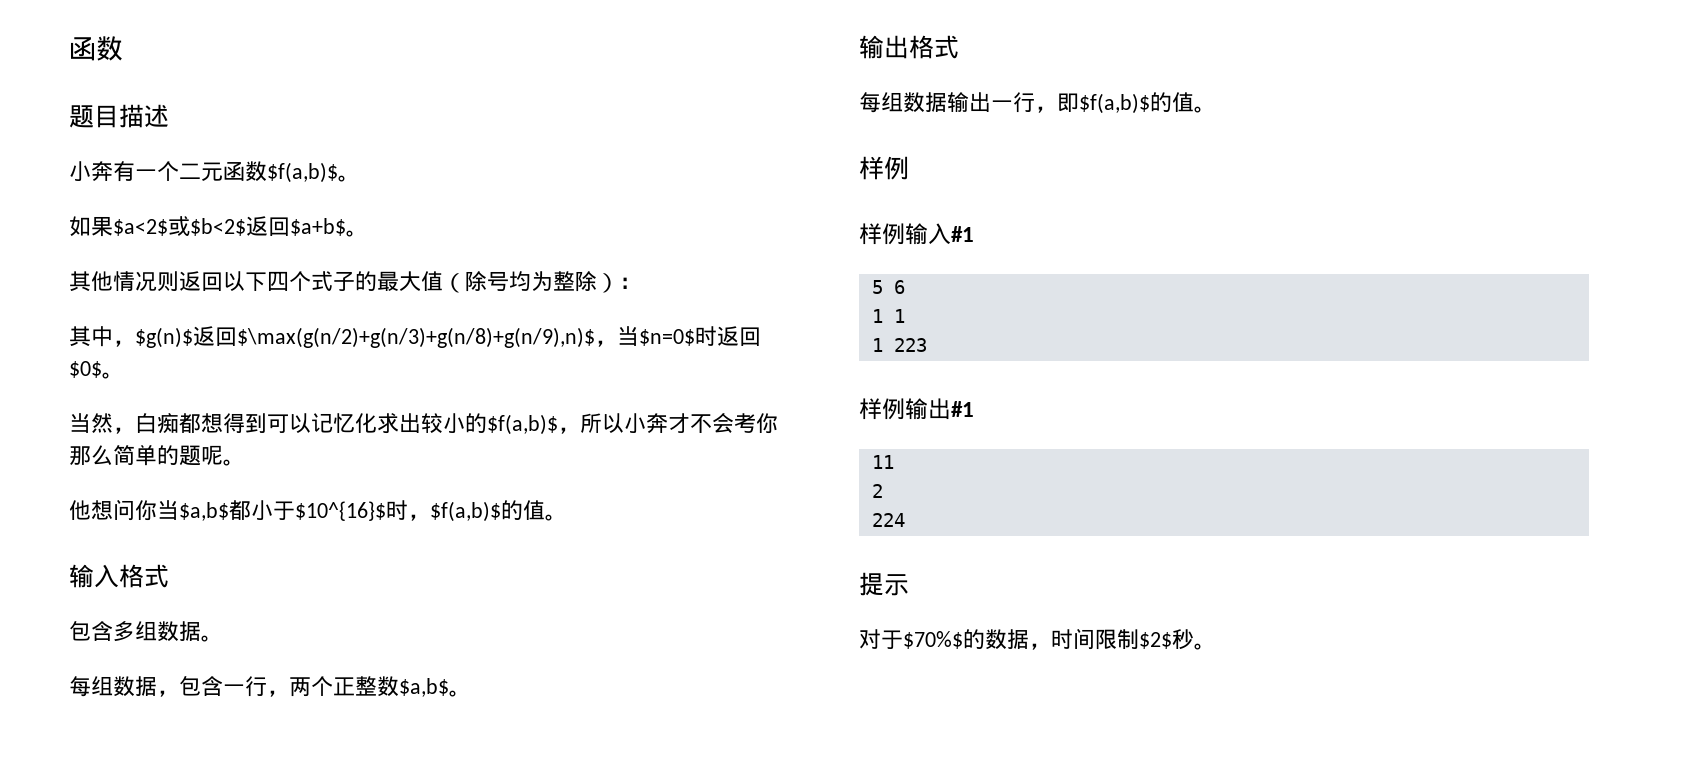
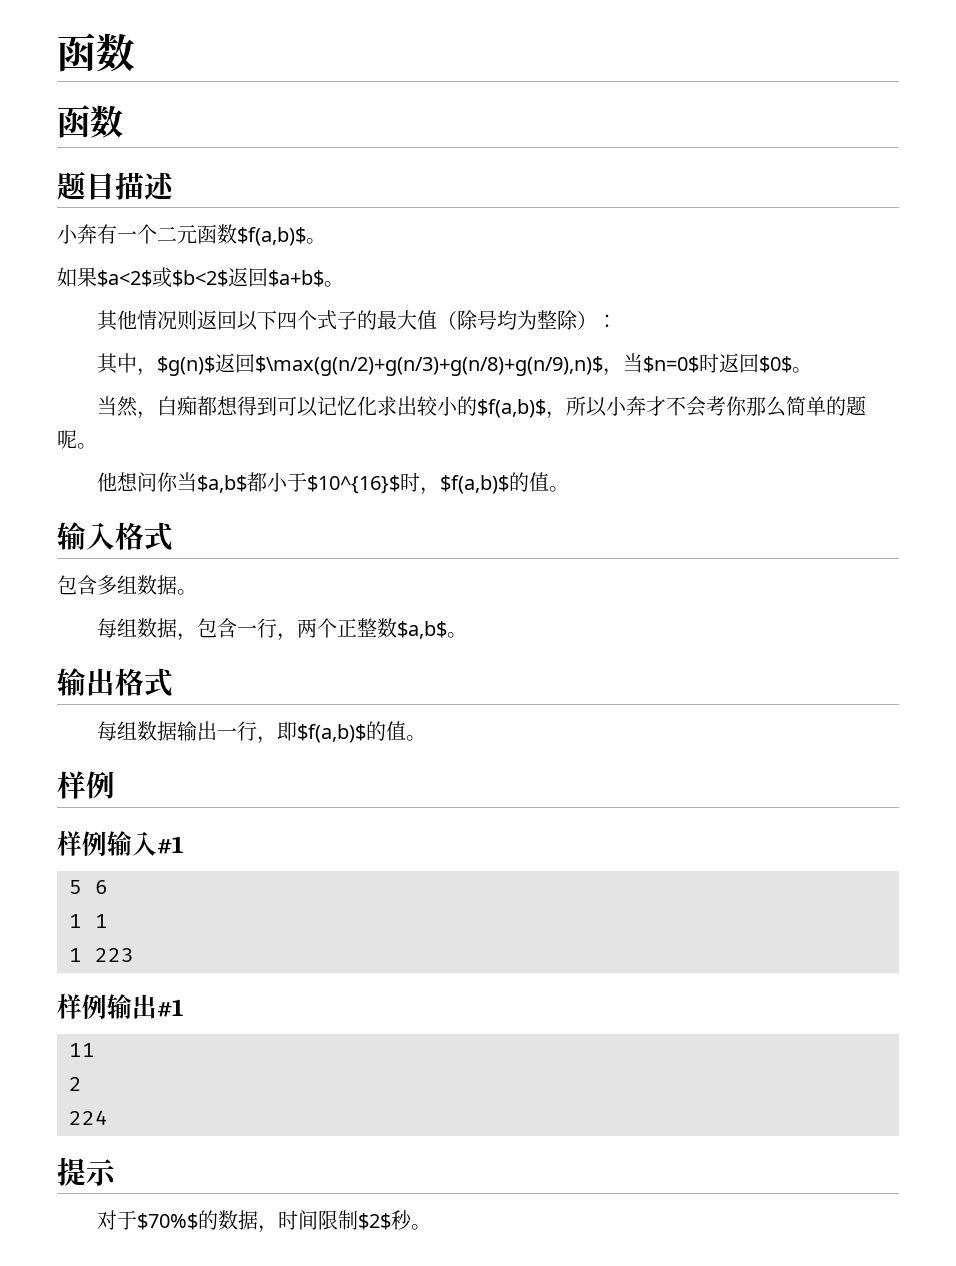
[69,36,123,61] 函数 -> [57,33,135,72] [57,105,123,138] 函数 // 函数

